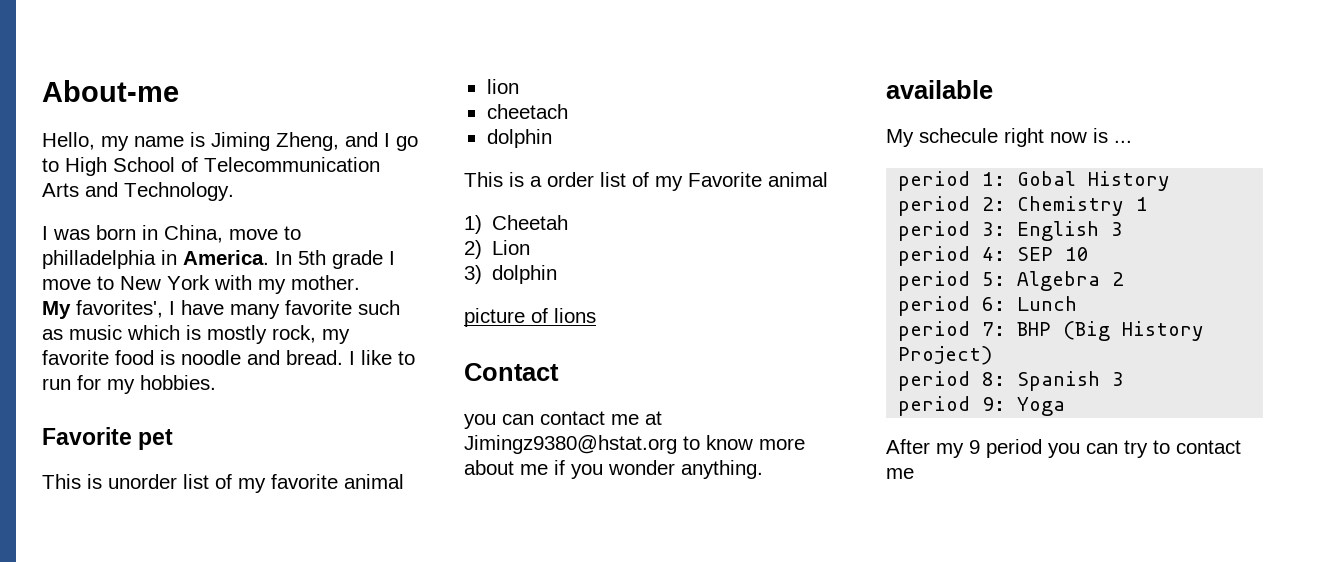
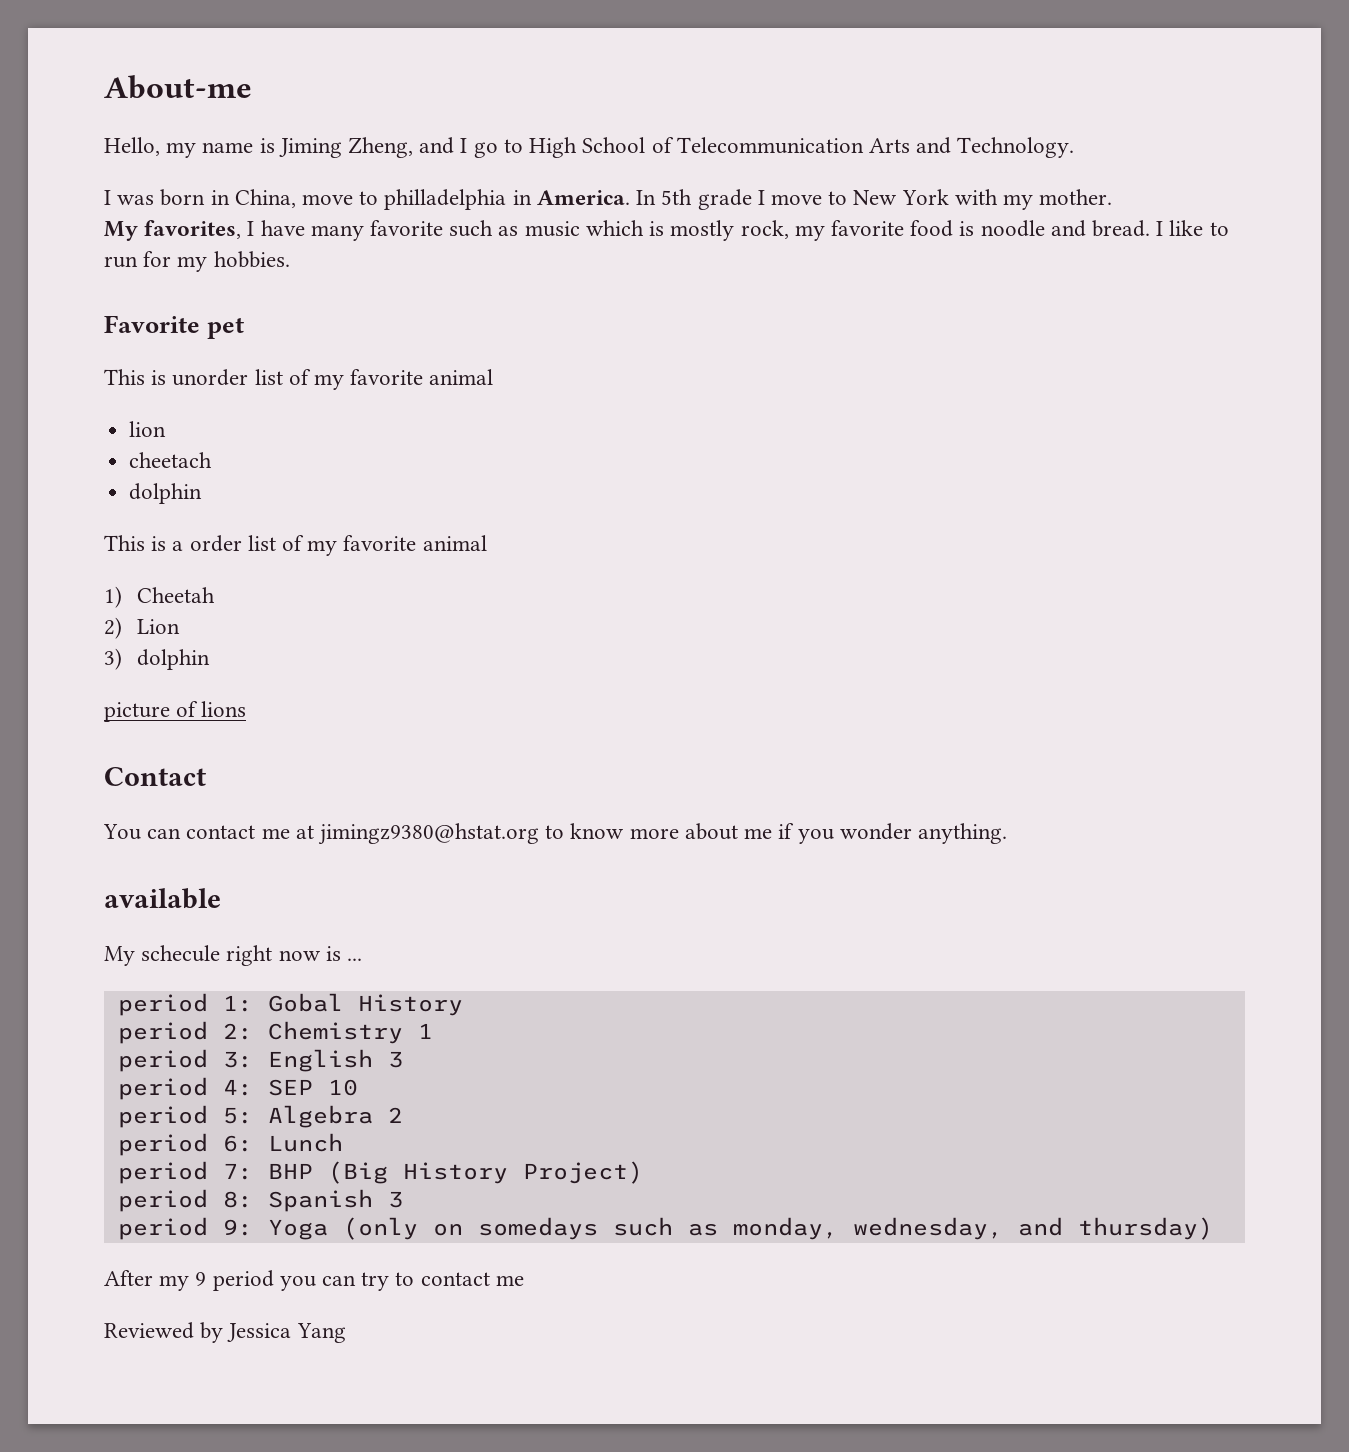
[76,300,163,318] favorites', -> [144,220,242,239] favorites,
[688,172,762,187] Favorite -> [343,535,417,551] favorite
[464,414,496,429] you -> [103,824,141,840] You
[464,435,677,454] Jimingz9380@hstat.org -> [318,823,540,845] jimingz9380@hstat.org
(1066, 406) none -> [342,1217,1213,1240] (only on somedays such as monday, wednesday, and thursday)
(914, 473) none -> [104,1322,346,1343] // Reviewed by Jessica Yang

